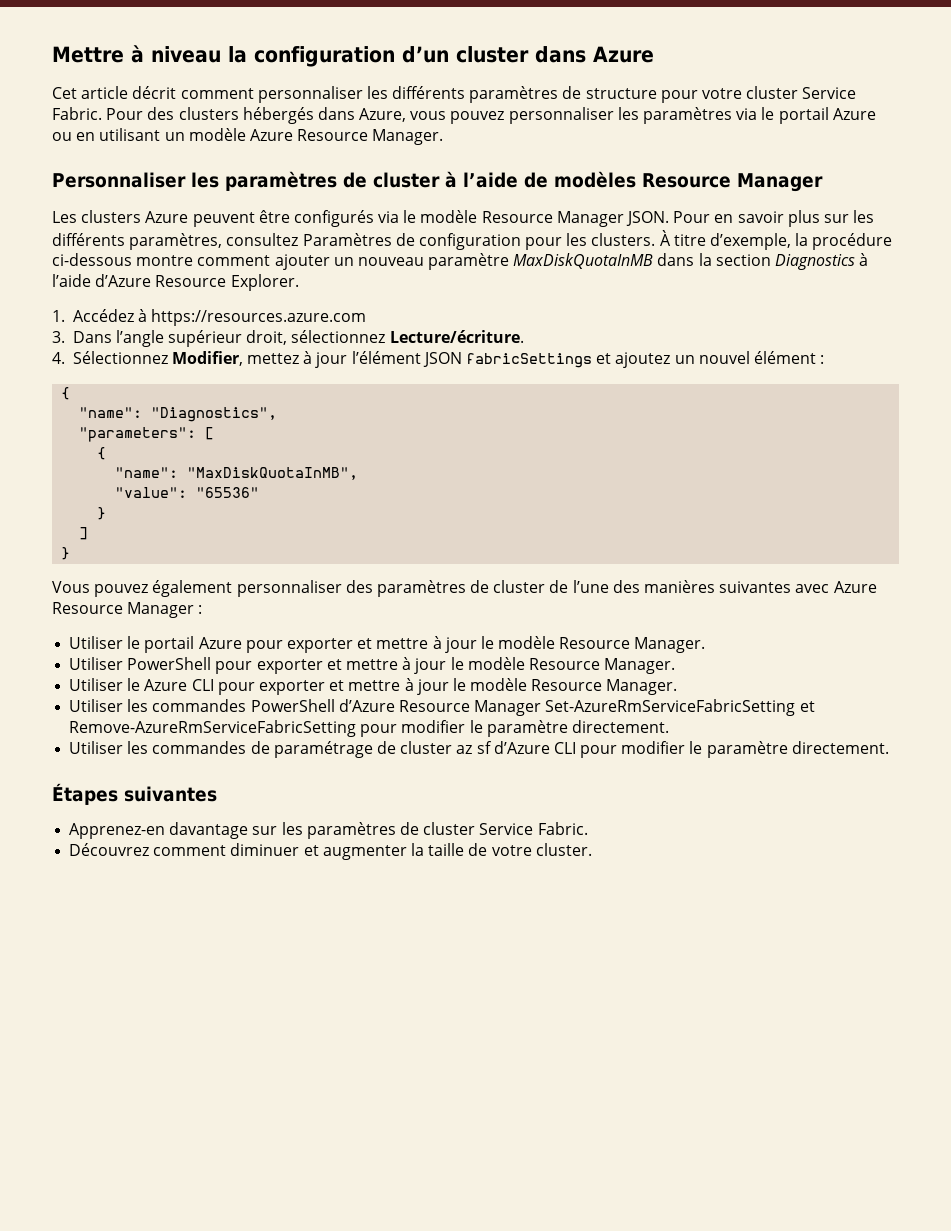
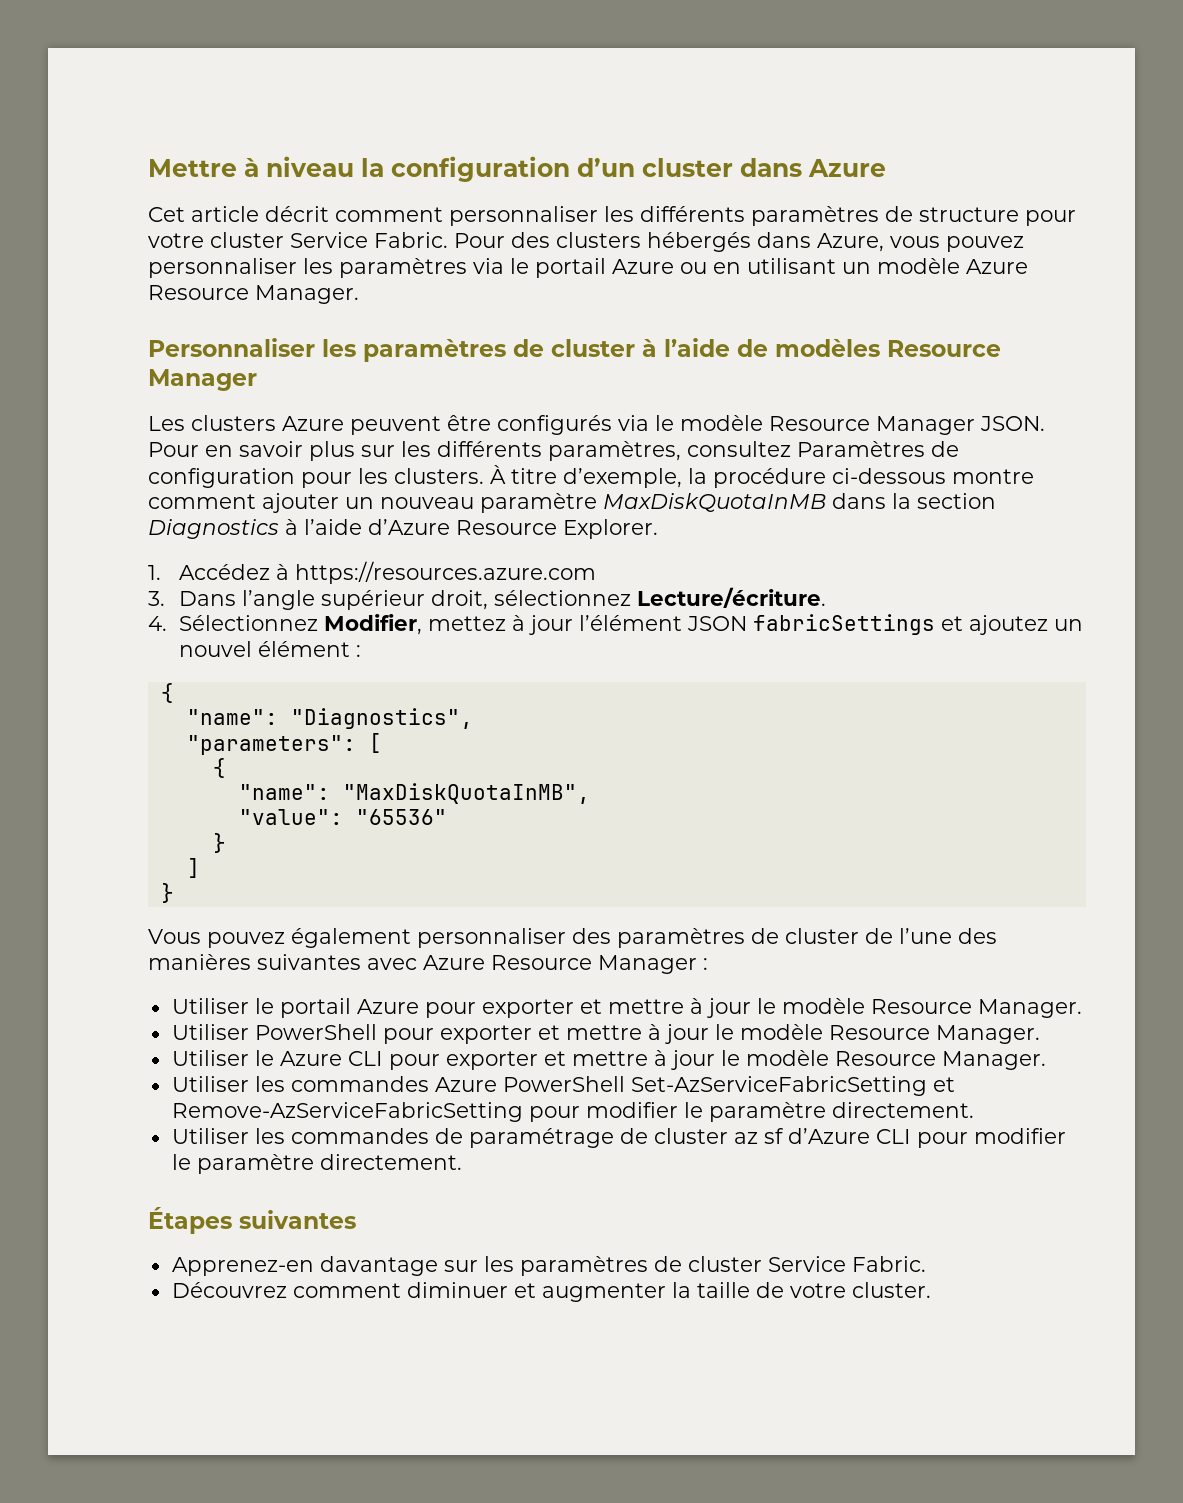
[250,699,815,716] [69,720,357,737] PowerShell d’Azure Resource Manager Set-AzureRmServiceFabricSetting et Remove-AzureRmServiceFabricSetting -> [434,1076,955,1096] [171,1102,523,1122] Azure PowerShell Set-AzServiceFabricSetting et Remove-AzServiceFabricSetting

